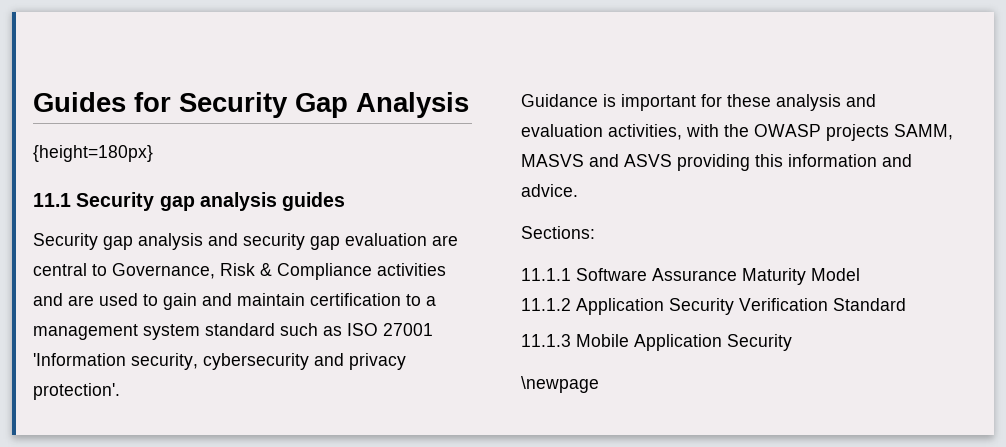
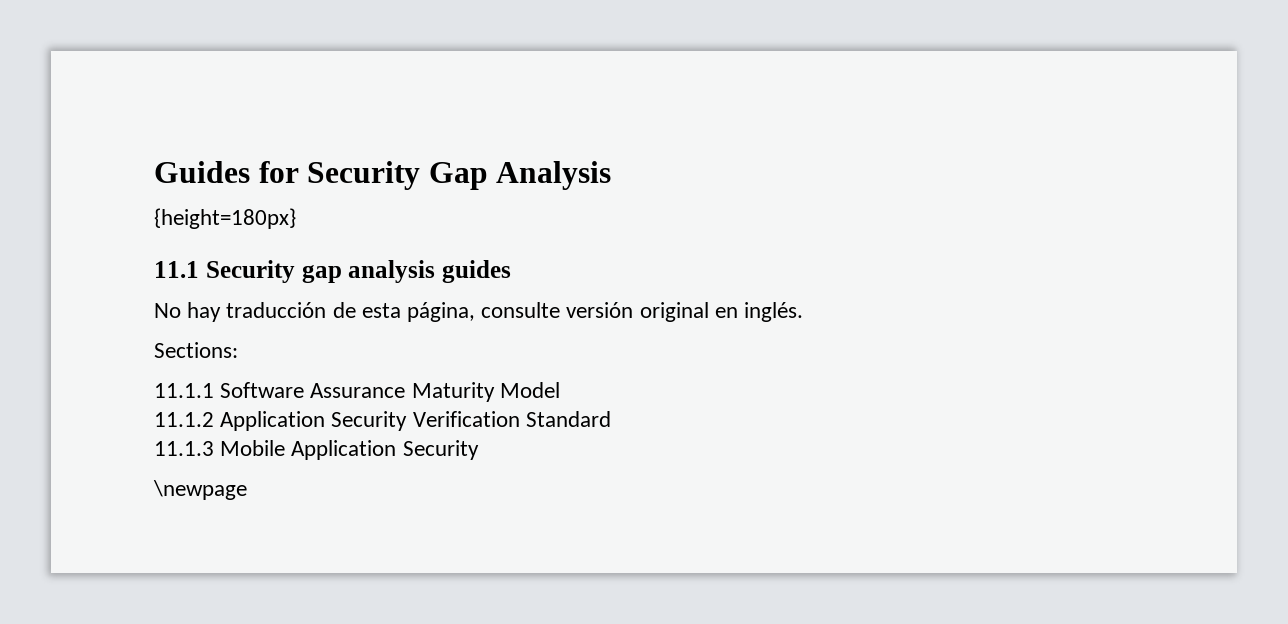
[33,233,458,250] [33,263,446,280] [33,293,436,310] [33,323,433,340] [33,353,406,370] [33,383,120,400] [521,94,876,111] [521,124,953,141] [521,154,912,171] [521,184,578,197] Security gap analysis and security gap evaluation are central to Governance, Risk & Compliance activities and are used to gain and maintain certification to a management system standard such as ISO 27001 'Information security, cybersecurity and privacy protection'. // Guidance is important for these analysis and evaluation activities, with the OWASP projects SAMM, MASVS and ASVS providing this information and advice. -> [154,302,804,322] No hay traducción de esta página, consulte versión original en inglés.

